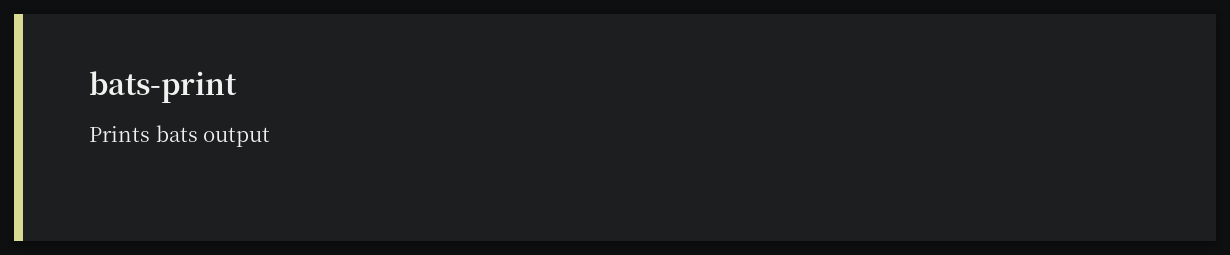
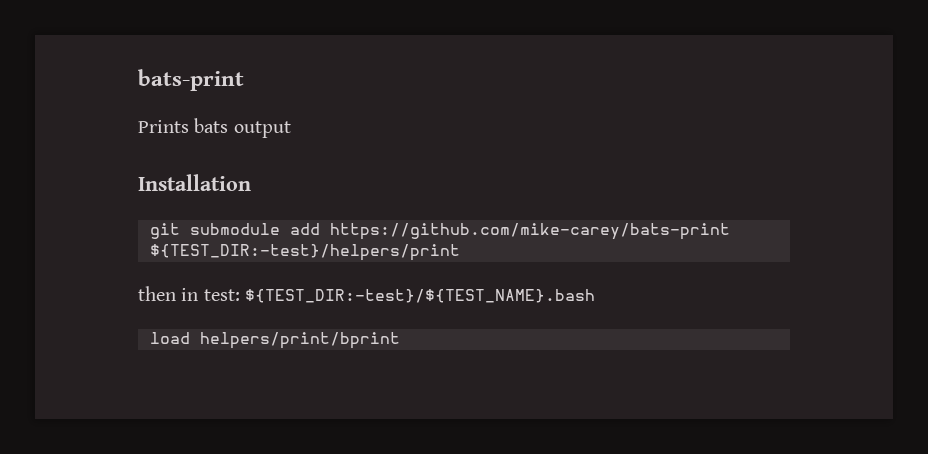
(271, 137) none -> [138,174,251,191] [149,223,730,240] [149,244,460,261] [138,286,595,303] [149,332,400,349] // Installation // git submodule add https://github.com/mike-carey/bats-print ${TEST_DIR:-test}/helpers/print // then in test: ${TEST_DIR:-test}/${TEST_NAME}.bash // load helpers/print/bprint

